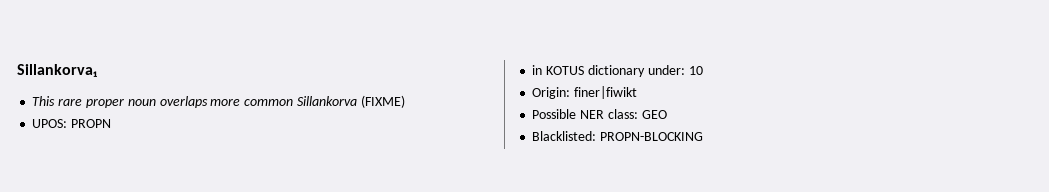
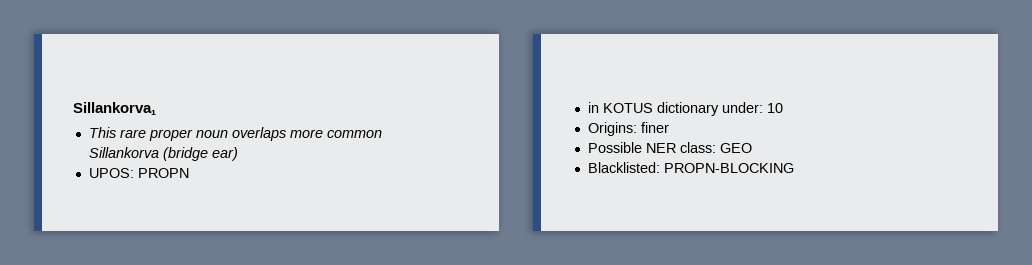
[360,95,405,108] (FIXME) -> [162,147,238,161] (bridge ear)
[532,86,638,99] Origin: finer|fiwikt -> [587,122,669,136] Origins: finer

